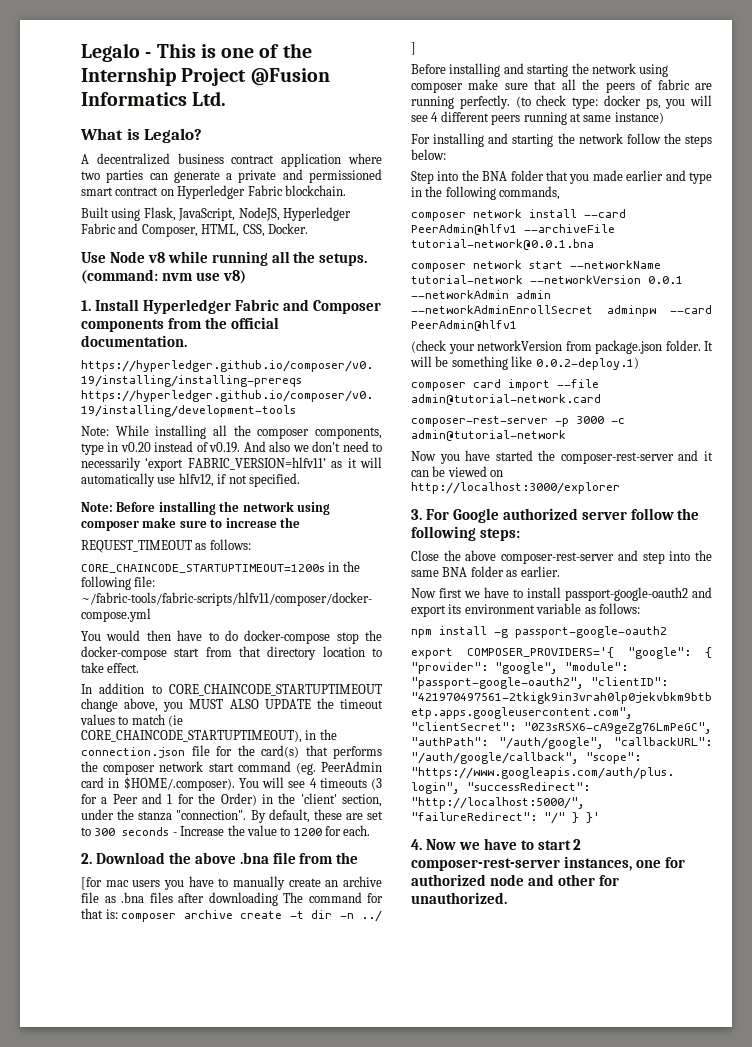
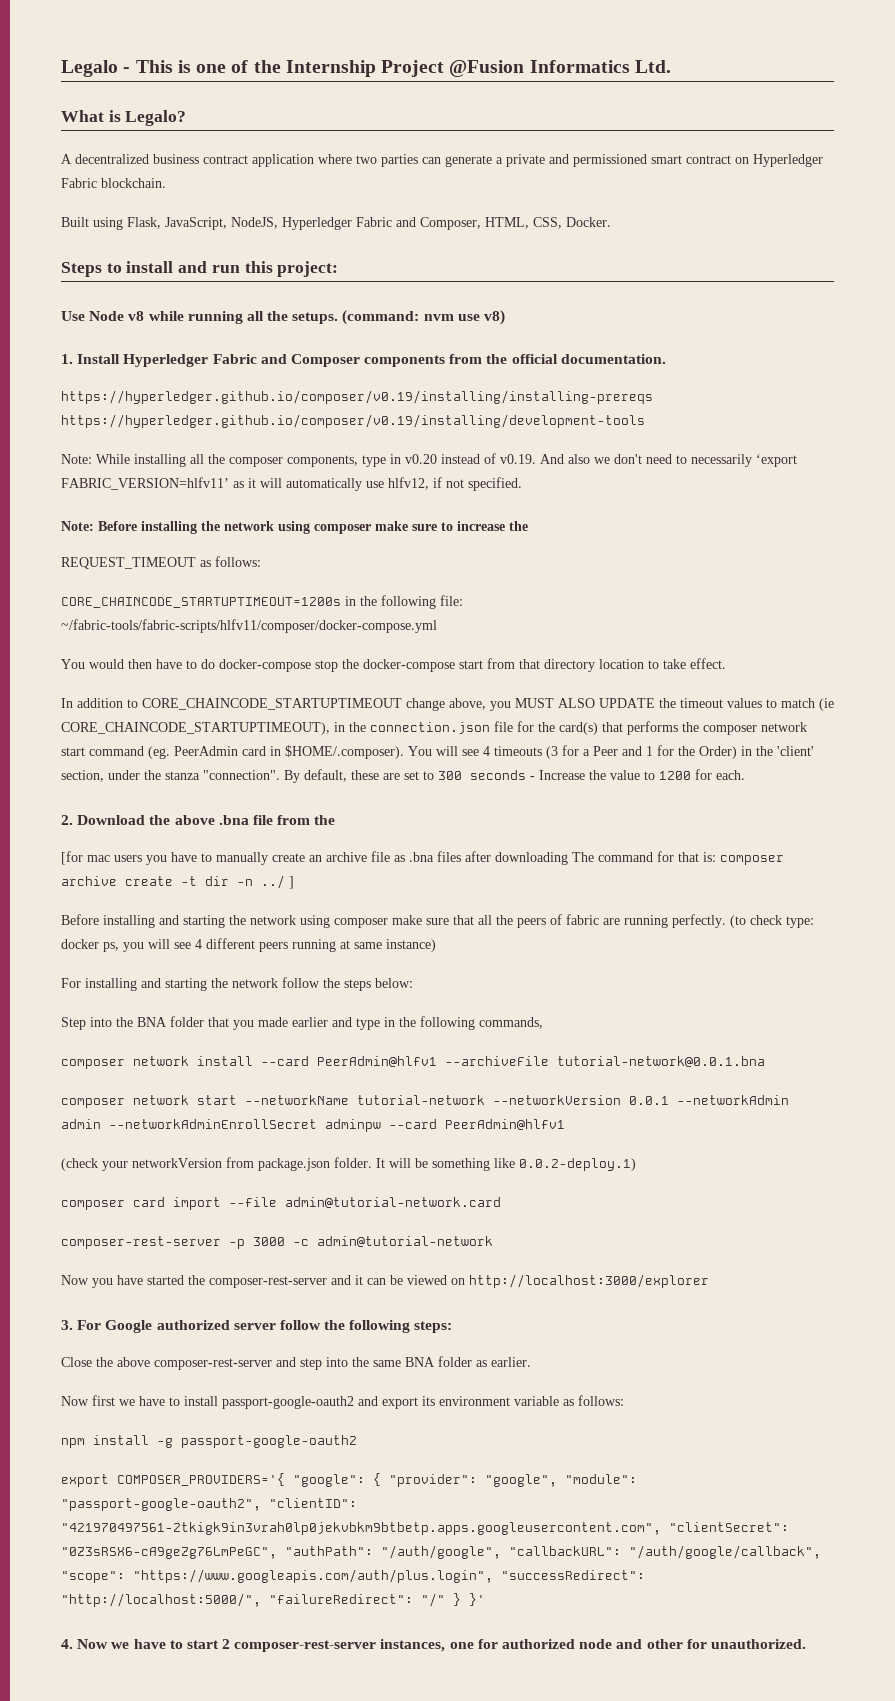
(308, 228) none -> [61,261,339,277] // Steps to install and run this project:

